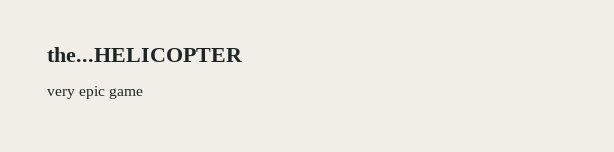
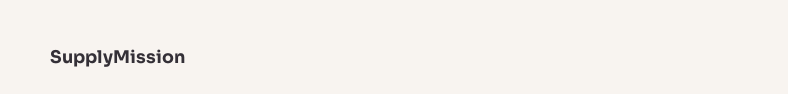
[47,47,243,62] [47,86,144,99] the...HELICOPTER // very epic game -> [50,49,185,67] SupplyMission

